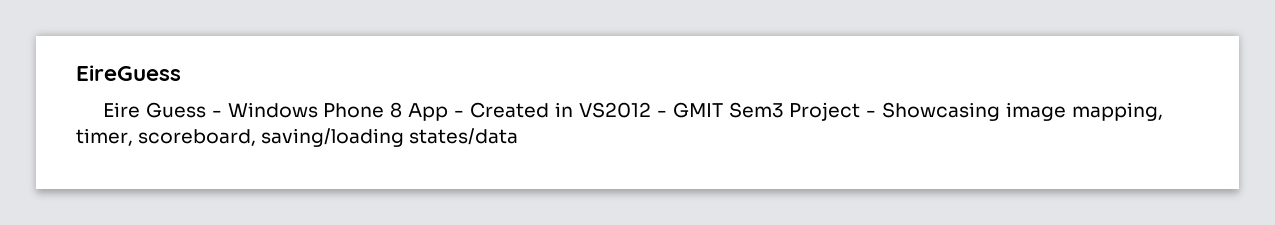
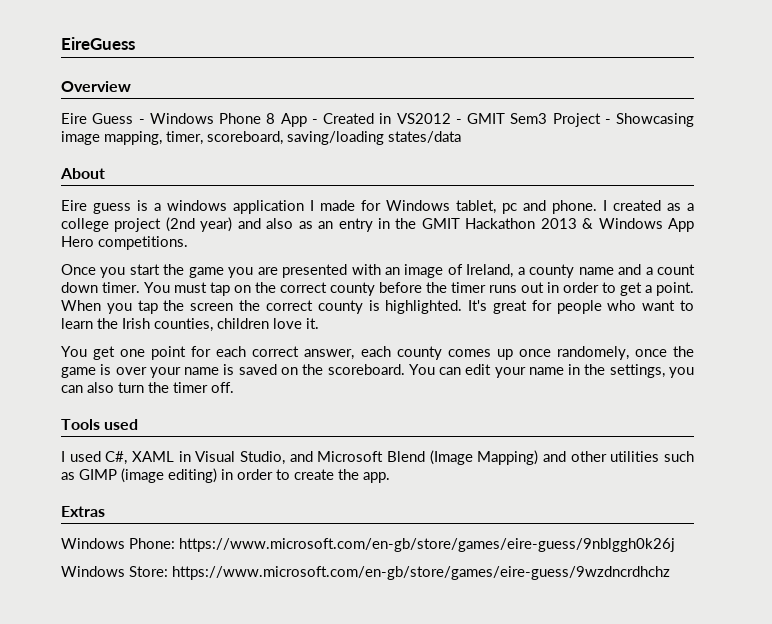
(181, 73) none -> [61,81,131,92] // Overview
(519, 136) none -> [60,168,105,179] [61,200,694,214] [61,217,694,232] [61,236,188,250] [61,264,696,278] [61,282,694,296] [61,300,694,314] [61,318,319,332] [61,346,694,360] [61,364,694,378] [61,382,234,393] [61,419,139,430] [61,450,694,465] [61,468,390,483] [61,506,105,517] [61,538,675,552] [61,566,670,580] // About // Eire guess is a windows application I made for Windows tablet, pc and phone. I created as a college project (2nd year) and also as an entry in the GMIT Hackathon 2013 & Windows App Hero competitions. // Once you start the game you are presented with an image of Ireland, a county name and a count down timer. You must tap on the correct county before the timer runs out in order to get a point. When you tap the screen the correct county is highlighted. It's great for people who want to learn the Irish counties, children love it. // You get one point for each correct answer, each county comes up once randomely, once the game is over your name is saved on the scoreboard. You can edit your name in the settings, you can also turn the timer off. // Tools used // I used C#, XAML in Visual Studio, and Microsoft Blend (Image Mapping) and other utilities such as GIMP (image editing) in order to create the app. // Extras // Windows Phone: https://www.microsoft.com/en-gb/store/games/eire-guess/9nblggh0k26j // Windows Store: https://www.microsoft.com/en-gb/store/games/eire-guess/9wzdncrdhchz

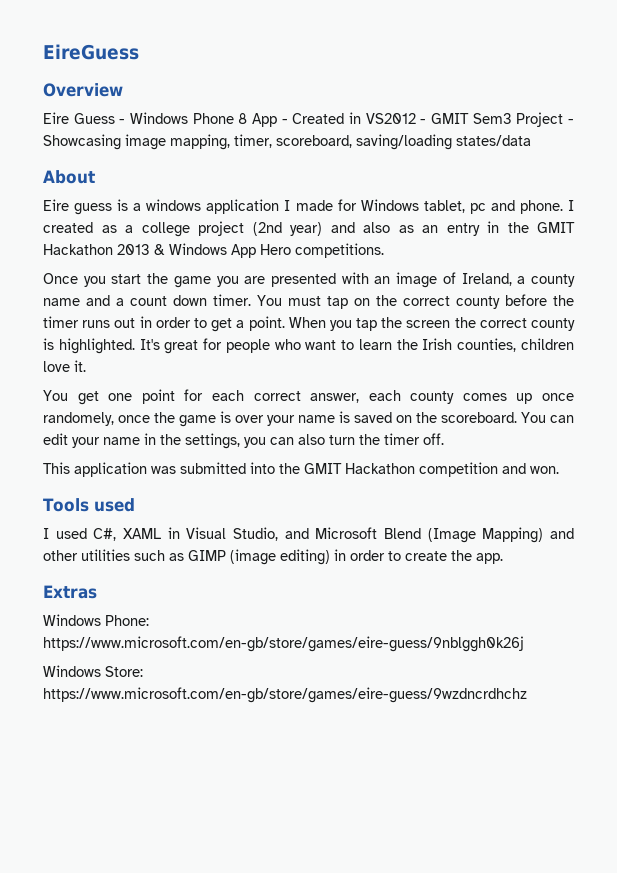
(234, 387) none -> [43,462,559,477] // This application was submitted into the GMIT Hackathon competition and won.

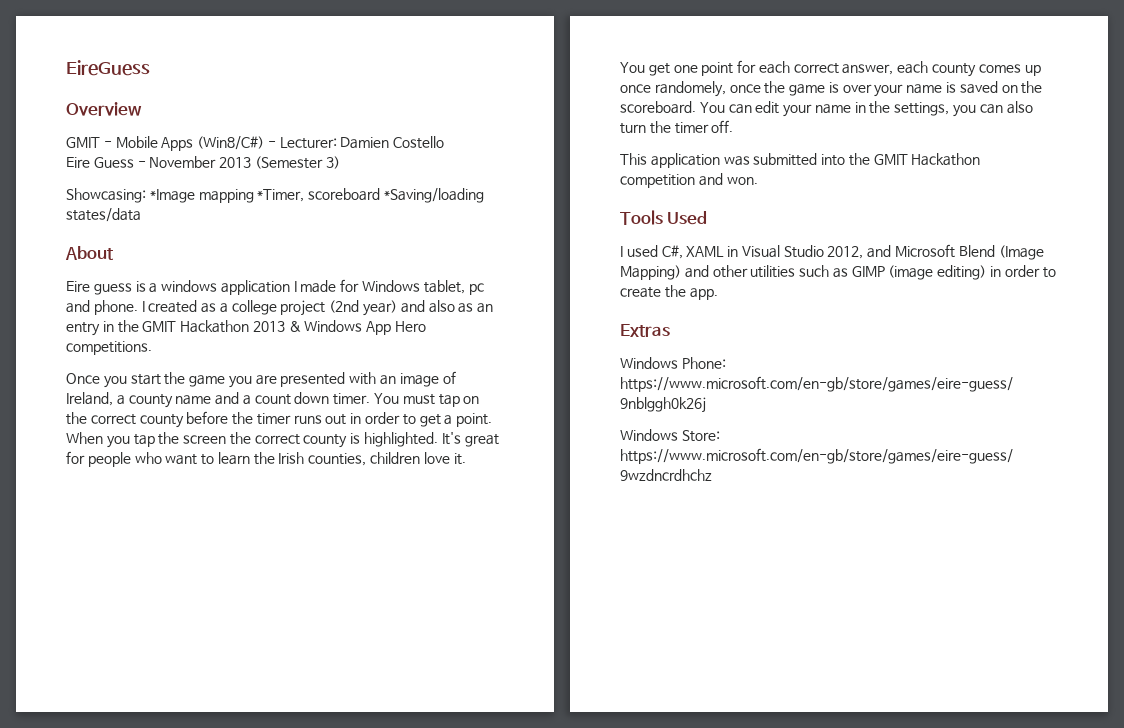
[43,112,574,127] [43,134,452,150] Eire Guess - Windows Phone 8 App - Created in VS2012 - GMIT Sem3 Project - Showcasing image mapping, timer, scoreboard, saving/loading -> [66,136,445,151] [66,156,340,169] [66,188,484,203] GMIT - Mobile Apps (Win8/C#) - Lecturer: Damien Costello // Eire Guess - November 2013 (Semester 3) // Showcasing: *Image mapping *Timer, scoreboard *Saving/loading
[93,498,135,512] used -> [667,211,708,225] Used
[233,527,278,541] Studio, -> [783,245,864,259] Studio 2012,

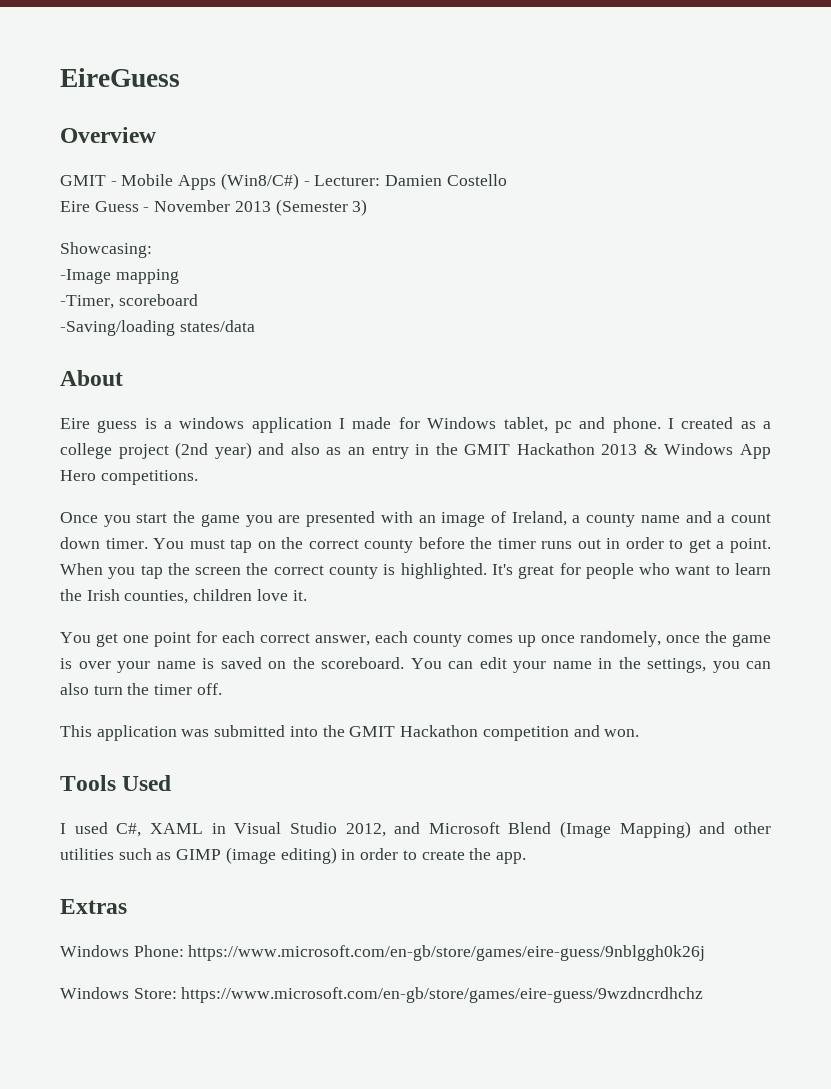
[149,189,195,203] *Image -> [60,269,111,284] // -Image
[257,189,305,202] *Timer, -> [60,295,114,309] // -Timer,
[383,188,484,203] *Saving/loading -> [60,320,175,336] // -Saving/loading

